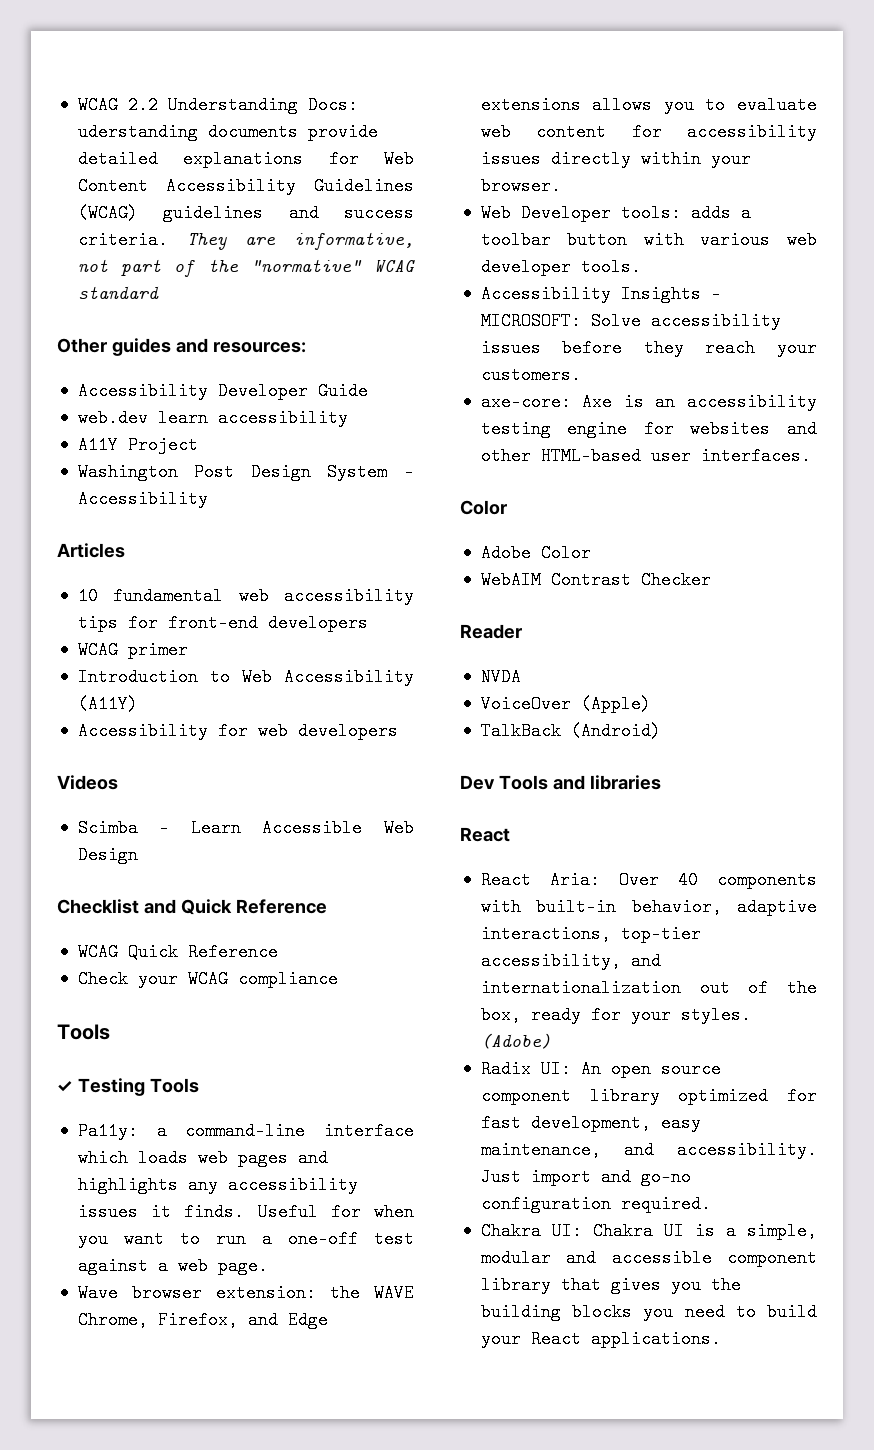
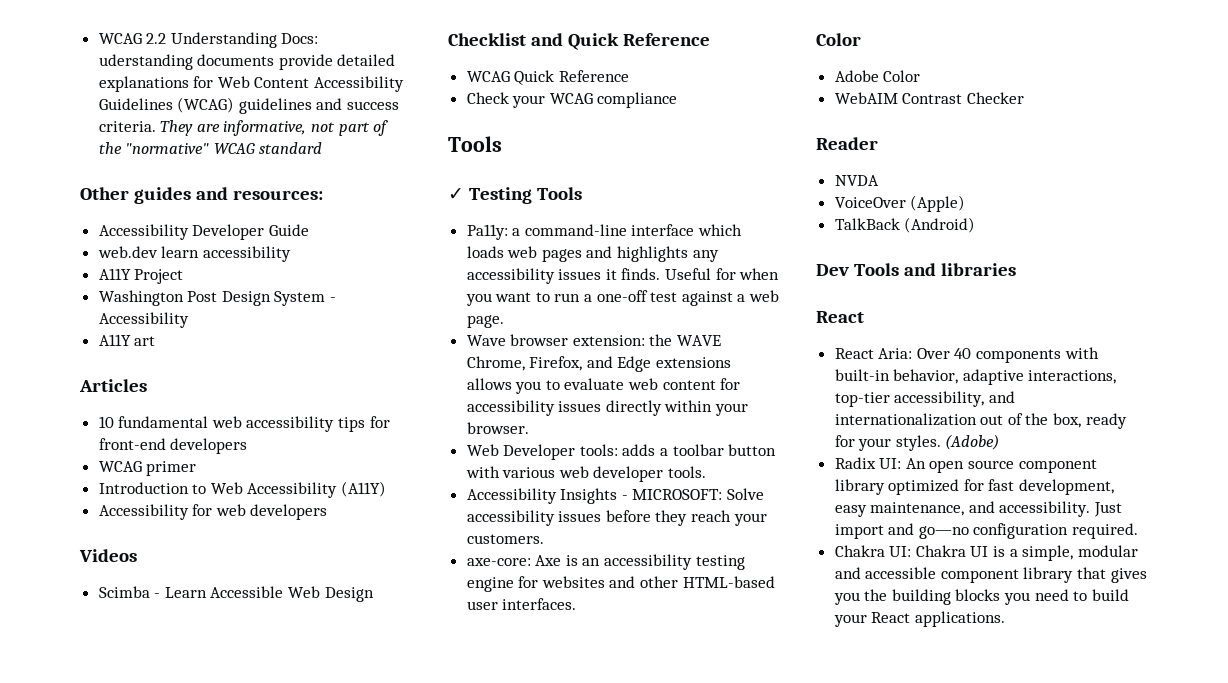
(208, 499) none -> [98,334,156,346] // A11Y art

